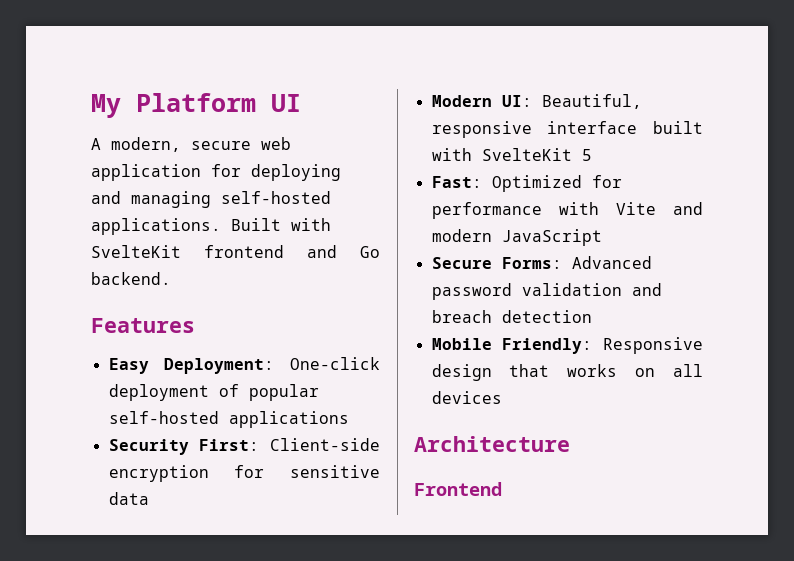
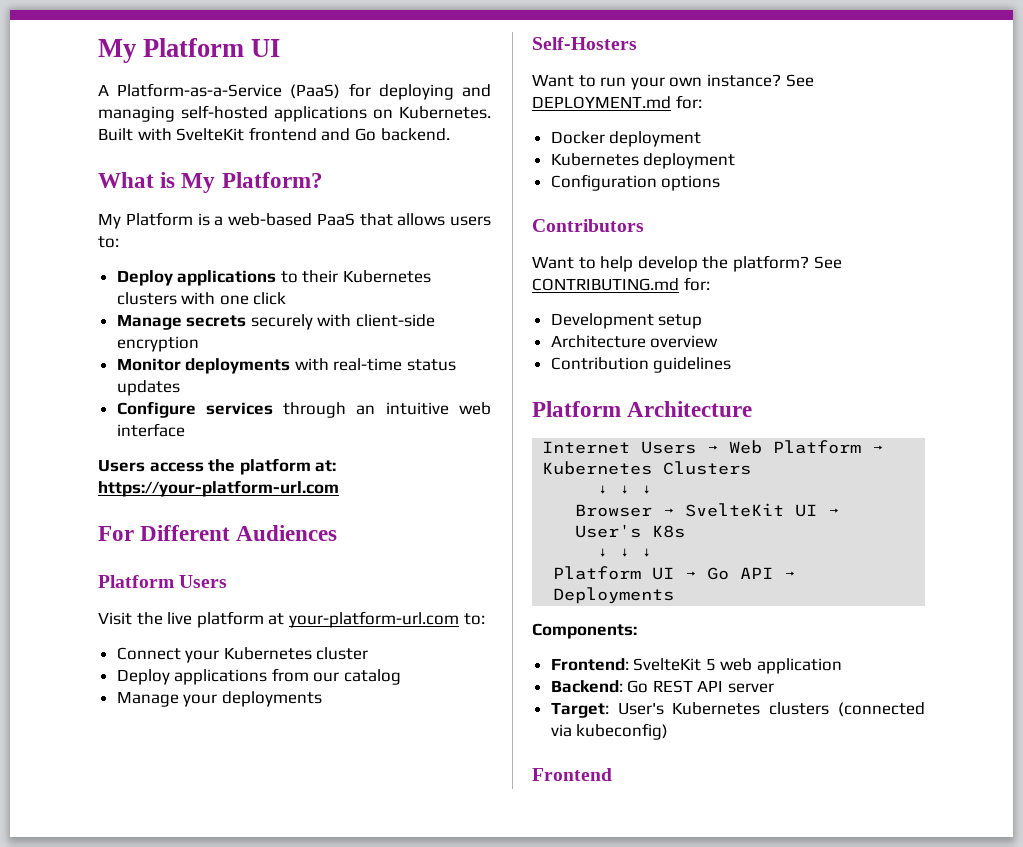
[111,137,291,152] [91,164,201,181] modern, secure web application -> [117,83,341,99] Platform-as-a-Service (PaaS)
[91,218,221,235] applications. -> [274,106,491,122] applications on Kubernetes.
[91,318,195,333] [108,357,380,374] [108,384,319,401] [108,411,349,428] [108,438,380,455] [108,465,380,482] [108,492,149,505] [431,94,642,109] [431,121,703,138] [431,148,592,161] [431,175,622,192] [431,202,703,219] [431,229,602,246] [431,256,652,269] [431,283,662,300] [431,310,592,323] [431,337,703,354] [431,364,703,381] [431,391,502,404] [414,436,570,452] Features // Easy Deployment: One-click deployment of popular self-hosted applications // Security First: Client-side encryption for sensitive data // Modern UI: Beautiful, responsive interface built with SvelteKit 5 // Fast: Optimized for performance with Vite and modern JavaScript // Secure Forms: Advanced password validation and breach detection // Mobile Friendly: Responsive design that works on all devices // Architecture -> [98,172,323,193] [98,212,491,229] [98,236,119,248] [116,270,432,286] [116,292,287,305] [116,314,436,330] [116,336,199,352] [116,358,457,374] [116,380,180,396] [116,401,491,418] [116,423,185,437] [98,458,337,475] [98,480,339,497] [98,525,338,541] [98,575,228,588] [98,611,485,628] [116,647,369,663] [116,668,402,685] [116,691,322,707] [532,37,637,50] [532,74,814,90] [532,95,702,109] [550,131,702,147] [550,153,736,169] [550,174,721,191] [532,219,644,232] [532,255,842,272] [532,277,710,291] [550,313,703,329] [550,335,719,348] [550,357,732,373] [532,401,753,417] [542,440,884,454] [542,461,752,475] [597,485,653,495] [575,503,840,517] [575,524,686,538] [597,548,653,558] [553,566,796,580] [553,587,675,604] [532,623,637,639] [550,658,843,674] [550,680,775,693] [550,702,925,718] [550,723,669,740] What is My Platform? // My Platform is a web-based PaaS that allows users to: // Deploy applications to their Kubernetes clusters with one click // Manage secrets securely with client-side encryption // Monitor deployments with real-time status updates // Configure services through an intuitive web interface // Users access the platform at: https://your-platform-url.com // For Different Audiences // Platform Users // Visit the live platform at your-platform-url.com to: // Connect your Kubernetes cluster // Deploy applications from our catalog // Manage your deployments // Self-Hosters // Want to run your own instance? See DEPLOYMENT.md for: // Docker deployment // Kubernetes deployment // Configuration options // Contributors // Want to help develop the platform? See CONTRIBUTING.md for: // Development setup // Architecture overview // Contribution guidelines // Platform Architecture // Internet Users → Web Platform → Kubernetes Clusters // ↓ ↓ ↓ // Browser → SvelteKit UI → User's K8s // ↓ ↓ ↓ // Platform UI → Go API → Deployments // Components: // Frontend: SvelteKit 5 web application // Backend: Go REST API server // Target: User's Kubernetes clusters (connected via kubeconfig)

